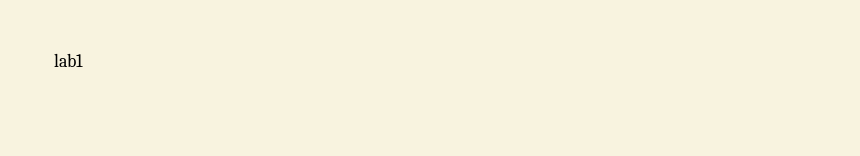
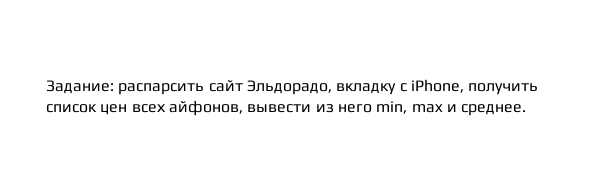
[54,53,83,67] lab1 -> [46,79,539,95] [46,100,527,116] Задание: распарсить сайт Эльдорадо, вкладку с iPhone, получить список цен всех айфонов, вывести из него min, max и среднее.

